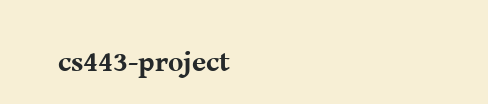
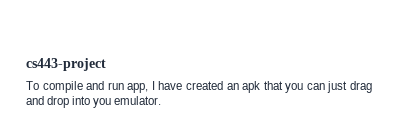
(230, 64) none -> [26,81,372,93] [26,96,162,108] // To compile and run app, I have created an apk that you can just drag and drop into you emulator.

